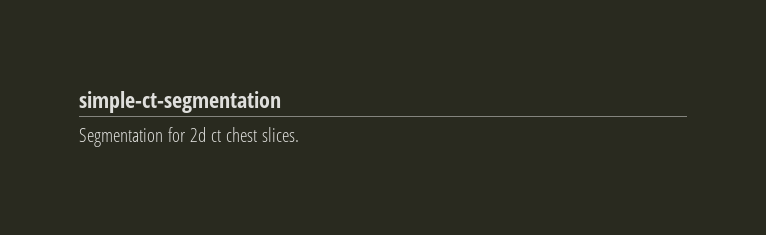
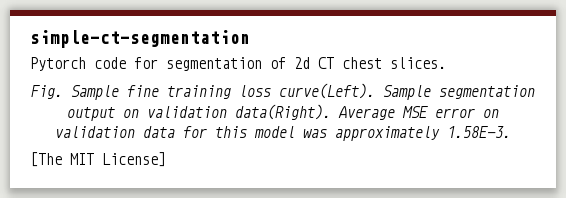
[79,127,299,147] Segmentation for 2d ct chest slices. -> [30,57,446,71] [31,83,535,100] [67,104,499,121] [55,126,511,141] [30,152,166,167] Pytorch code for segmentation of 2d CT chest slices. // Fig. Sample fine training loss curve(Left). Sample segmentation output on validation data(Right). Average MSE error on validation data for this model was approximately 1.58E-3. // [The MIT License]

